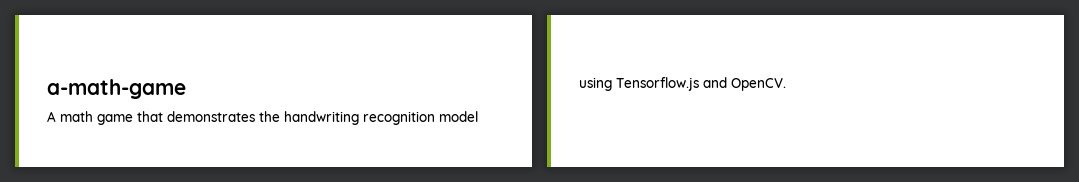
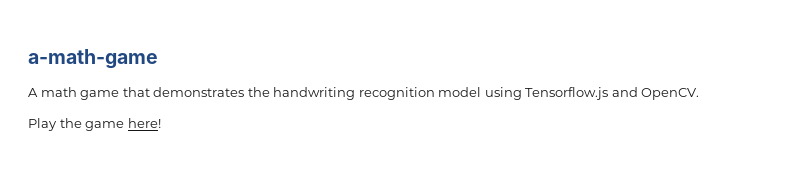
(786, 84) none -> [28,118,161,131] // Play the game here!

